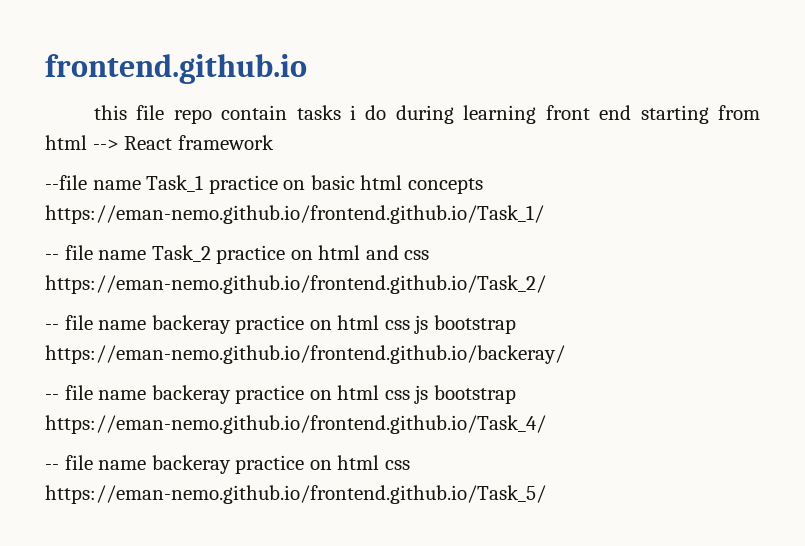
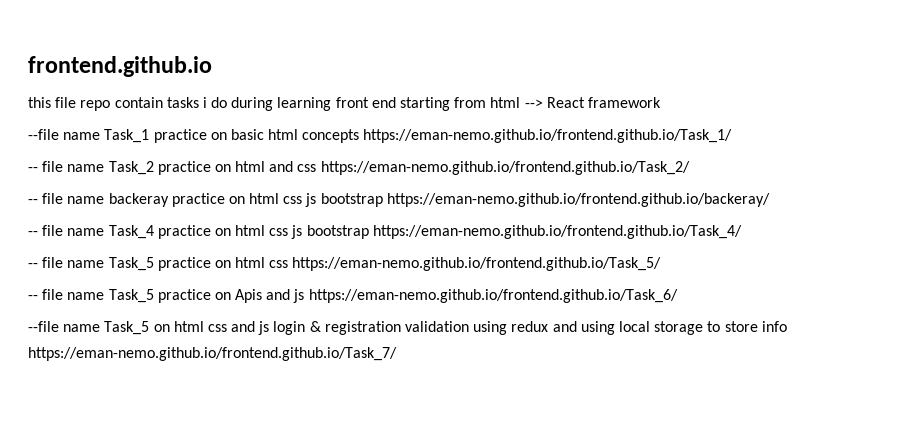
[151,385,231,404] backeray -> [108,225,154,239] Task_4
[151,455,231,474] backeray -> [108,257,154,271] Task_5
(546, 494) none -> [28,289,678,303] [28,321,787,335] [28,347,397,361] // -- file name Task_5 practice on Apis and js https://eman-nemo.github.io/frontend.github.io/Task_6/ // --file name Task_5 on html css and js login & registration validation using redux and using local storage to store info // https://eman-nemo.github.io/frontend.github.io/Task_7/

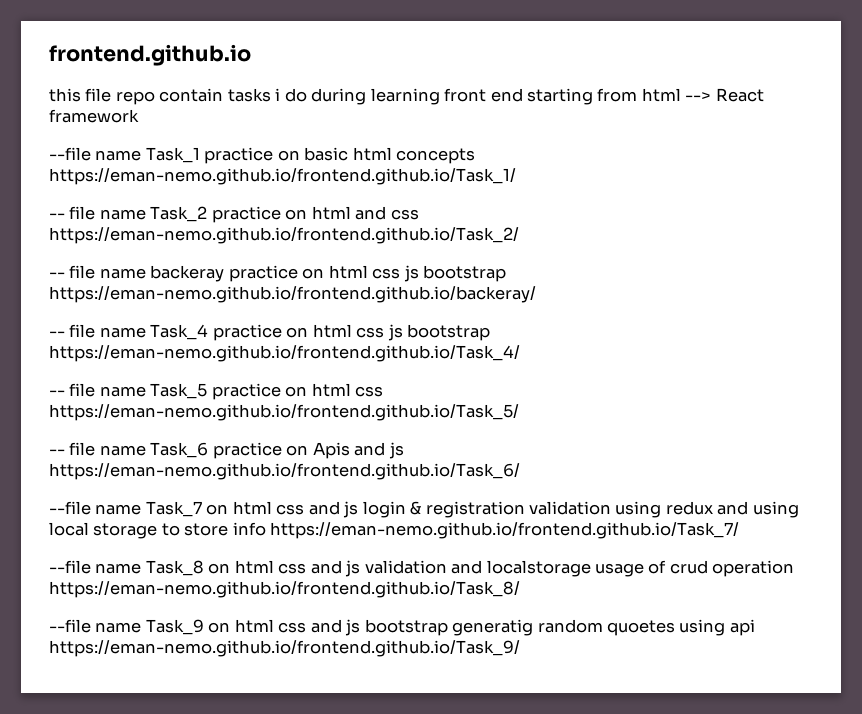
[108,289,154,303] Task_5 -> [150,442,209,458] Task_6
[104,321,150,335] Task_5 -> [145,501,202,517] Task_7
[28,347,397,361] // https://eman-nemo.github.io/frontend.github.io/Task_7/ -> [270,522,740,539] [49,560,795,577] [49,581,520,598] [49,619,755,636] [49,640,520,657] https://eman-nemo.github.io/frontend.github.io/Task_7/ // --file name Task_8 on html css and js validation and localstorage usage of crud operation https://eman-nemo.github.io/frontend.github.io/Task_8/ // --file name Task_9 on html css and js bootstrap generatig random quoetes using api https://eman-nemo.github.io/frontend.github.io/Task_9/

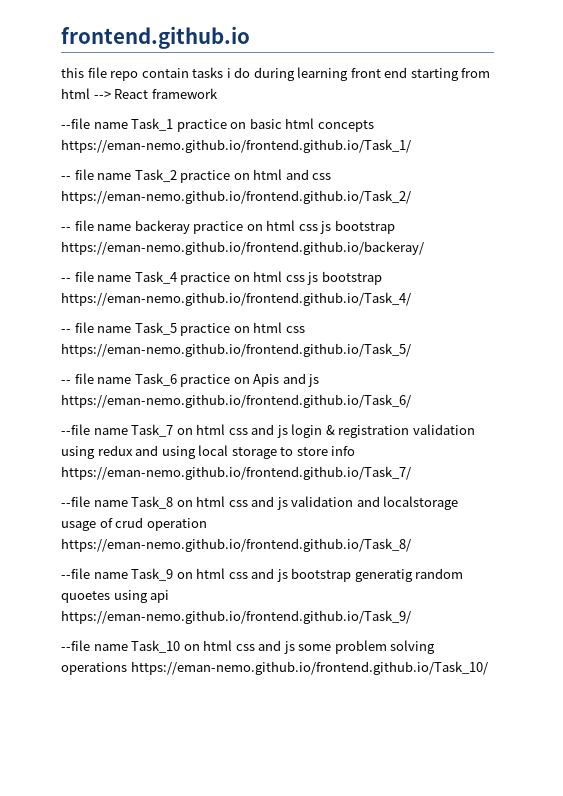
(520, 648) none -> [61,640,436,654] [61,661,488,675] // --file name Task_10 on html css and js some problem solving operations https://eman-nemo.github.io/frontend.github.io/Task_10/

